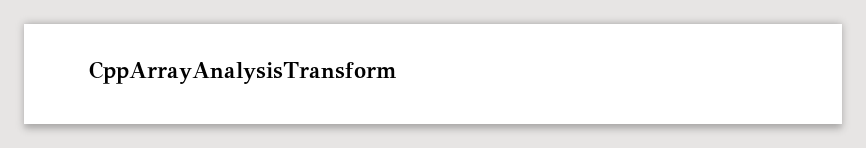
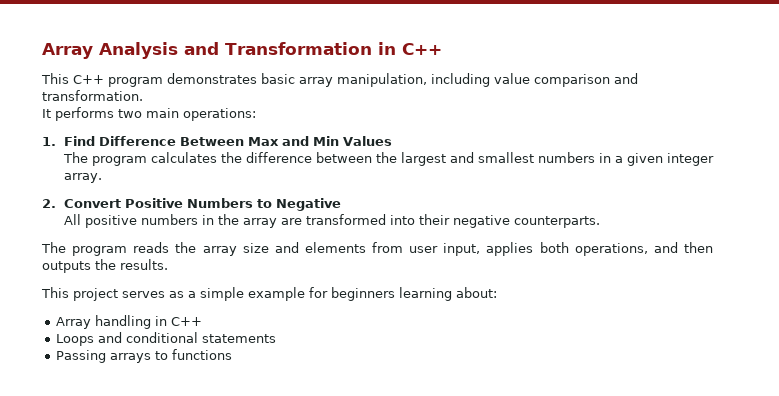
[89,61,397,84] CppArrayAnalysisTransform -> [42,42,442,59] [41,73,638,87] [42,90,143,101] [42,107,256,121] [42,136,392,146] [62,152,714,166] [63,173,102,183] [42,198,341,211] [63,214,600,228] [41,242,713,256] [42,259,168,273] [41,287,497,301] [56,315,203,329] [56,332,277,346] [56,349,233,363] Array Analysis and Transformation in C++ // This C++ program demonstrates basic array manipulation, including value comparison and transformation. // It performs two main operations: // 1. Find Difference Between Max and Min Values // The program calculates the difference between the largest and smallest numbers in a given integer array. // 2. Convert Positive Numbers to Negative // All positive numbers in the array are transformed into their negative counterparts. // The program reads the array size and elements from user input, applies both operations, and then outputs the results. // This project serves as a simple example for beginners learning about: // Array handling in C++ // Loops and conditional statements // Passing arrays to functions

